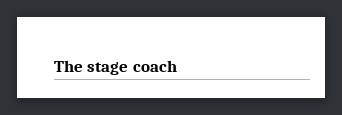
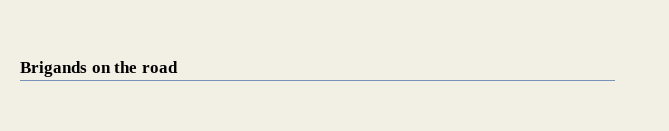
[54,60,177,75] The stage coach -> [20,61,178,77] Brigands on the road

